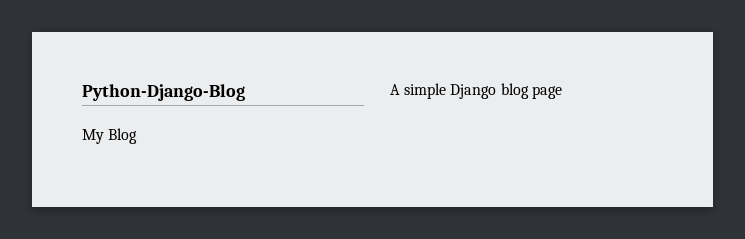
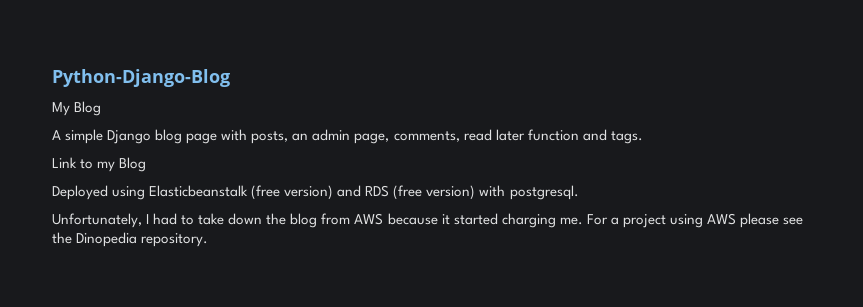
(562, 92) none -> [221,129,643,144] [52,157,147,172] [52,185,579,200] [52,213,804,228] [52,232,209,247] with posts, an admin page, comments, read later function and tags. // Link to my Blog // Deployed using Elasticbeanstalk (free version) and RDS (free version) with postgresql. // Unfortunately, I had to take down the blog from AWS because it started charging me. For a project using AWS please see the Dinopedia repository.

